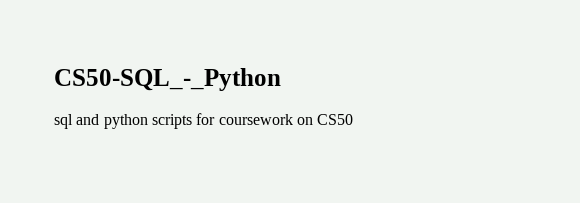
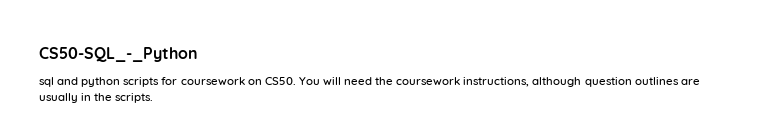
[317,114,354,125] CS50 -> [264,77,700,87] [39,93,154,103] CS50. You will need the coursework instructions, although question outlines are usually in the scripts.

